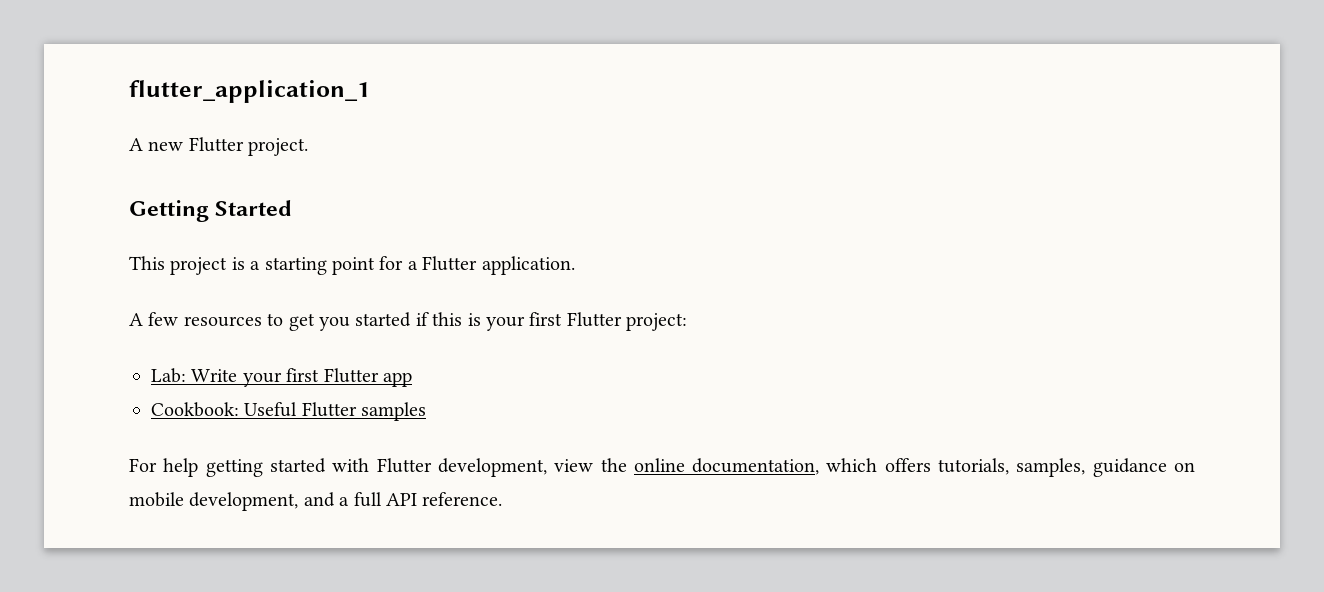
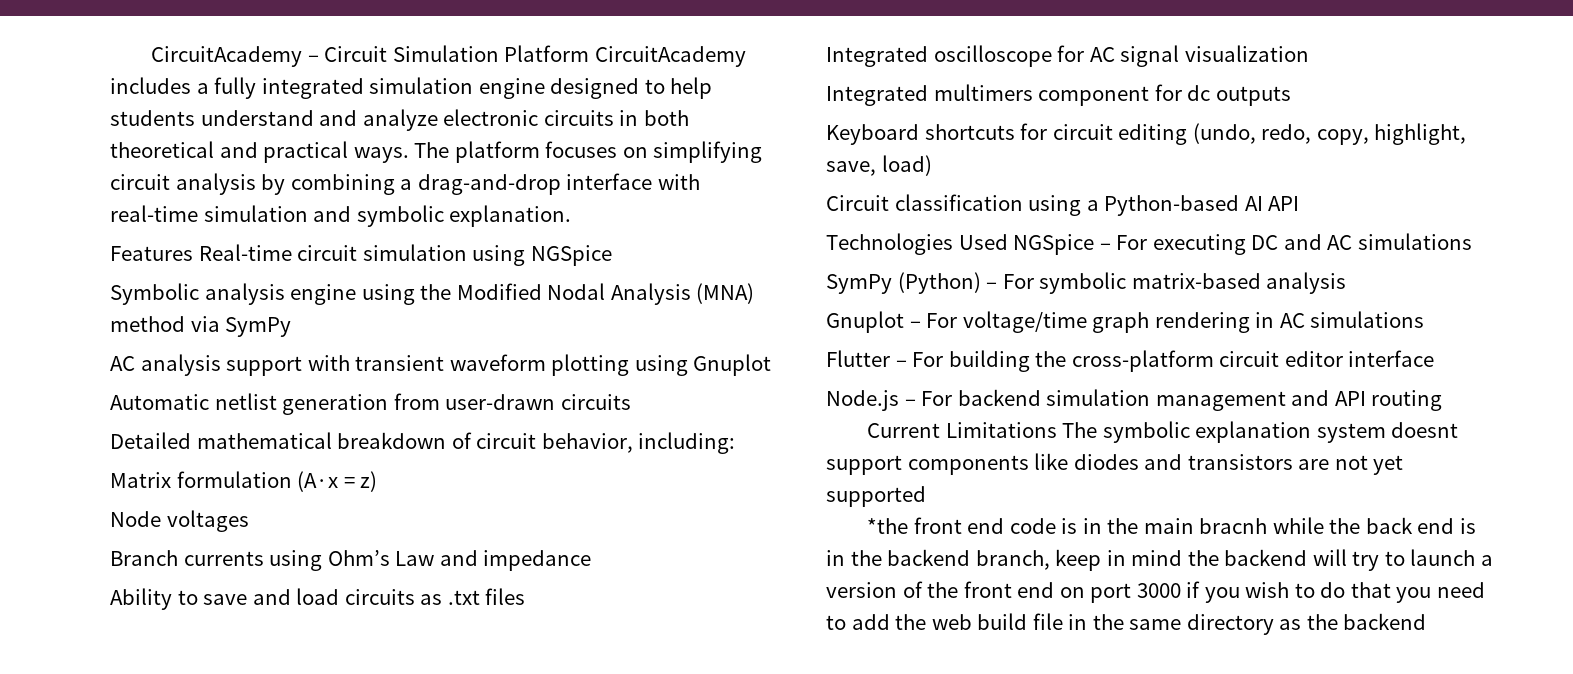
[129,80,370,103] [129,137,309,156] [129,200,293,222] [129,256,575,275] [129,312,688,331] [151,368,412,387] [151,402,427,421] [129,458,1195,477] [129,492,503,511] flutter_application_1 // A new Flutter project. // Getting Started // This project is a starting point for a Flutter application. // A few resources to get you started if this is your first Flutter project: // Lab: Write your first Flutter app // Cookbook: Useful Flutter samples // For help getting started with Flutter development, view the online documentation, which offers tutorials, samples, guidance on mobile development, and a full API reference. -> [151,45,746,67] [110,77,713,99] [110,109,689,131] [110,141,763,163] [110,173,700,195] [110,205,572,227] [110,244,612,266] [110,283,755,305] [110,316,292,337] [110,354,772,376] [110,393,631,415] [110,432,736,454] [110,471,378,492] [110,510,249,532] [110,550,592,571] [110,588,526,610] [826,45,1309,67] [826,84,1291,106] [826,123,1467,145] [826,155,932,176] [826,194,1300,216] [826,233,1472,255] [826,272,1347,294] [826,311,1425,333] [826,350,1435,372] [826,389,1443,411] [867,421,1459,443] [826,453,1404,475] [826,486,926,507] [867,517,1476,534] [826,549,1493,571] [826,581,1486,603] [826,613,1427,635] CircuitAcademy – Circuit Simulation Platform CircuitAcademy includes a fully integrated simulation engine designed to help students understand and analyze electronic circuits in both theoretical and practical ways. The platform focuses on simplifying circuit analysis by combining a drag-and-drop interface with real-time simulation and symbolic explanation. // Features Real-time circuit simulation using NGSpice // Symbolic analysis engine using the Modified Nodal Analysis (MNA) method via SymPy // AC analysis support with transient waveform plotting using Gnuplot // Automatic netlist generation from user-drawn circuits // Detailed mathematical breakdown of circuit behavior, including: // Matrix formulation (A·x = z) // Node voltages // Branch currents using Ohm’s Law and impedance // Ability to save and load circuits as .txt files // Integrated oscilloscope for AC signal visualization // Integrated multimers component for dc outputs // Keyboard shortcuts for circuit editing (undo, redo, copy, highlight, save, load) // Circuit classification using a Python-based AI API // Technologies Used NGSpice – For executing DC and AC simulations // SymPy (Python) – For symbolic matrix-based analysis // Gnuplot – For voltage/time graph rendering in AC simulations // Flutter – For building the cross-platform circuit editor interface // Node.js – For backend simulation management and API routing // Current Limitations The symbolic explanation system doesnt support components like diodes and transistors are not yet supported // *the front end code is in the main bracnh while the back end is in the backend branch, keep in mind the backend will try to launch a version of the front end on port 3000 if you wish to do that you need to add the web build file in the same directory as the backend

